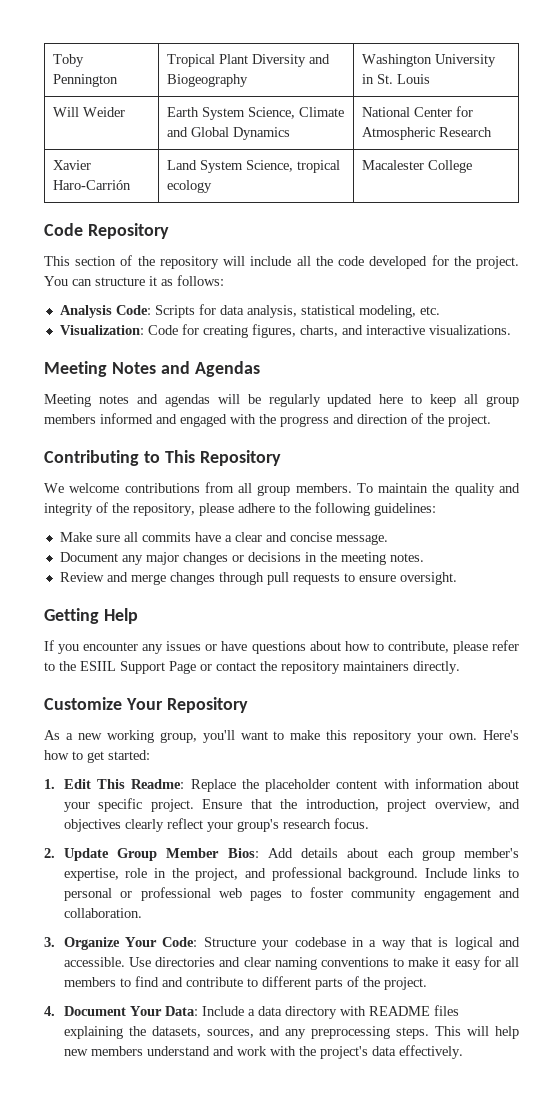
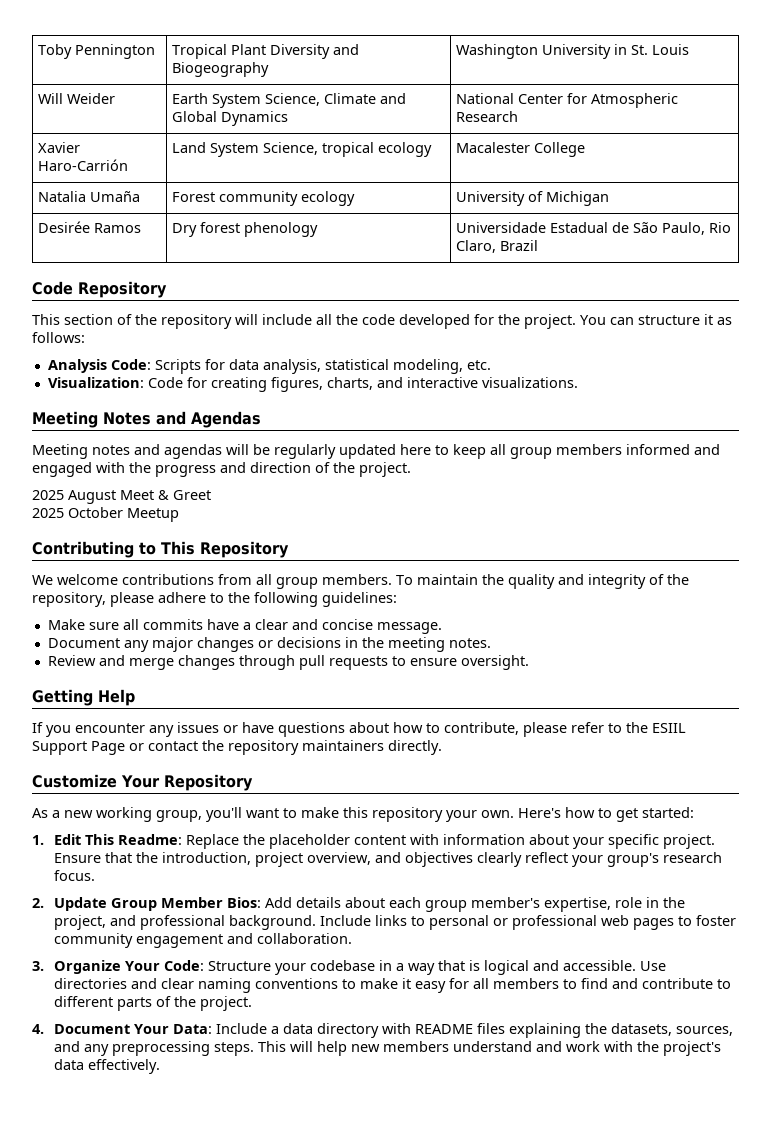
(473, 166) none -> [38,191,141,202] [172,191,356,206] [456,191,610,206] [38,221,142,233] [172,222,319,237] [456,222,732,235] [456,240,539,253] // Natalia Umaña | Forest community ecology | University of Michigan // Desirée Ramos | Dry forest phenology | Universidade Estadual de São Paulo, Rio Claro, Brazil
(491, 420) none -> [32,490,211,504] [32,507,179,522] // 2025 August Meet & Greet // 2025 October Meetup

